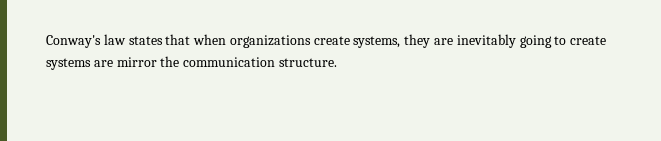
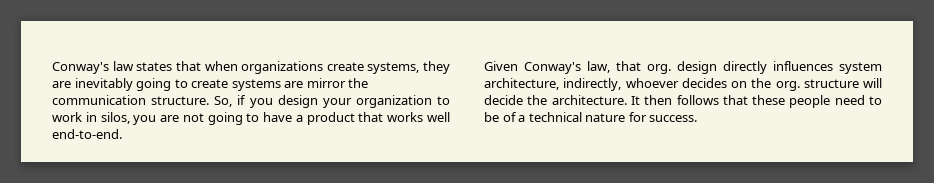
(337, 62) none -> [214,95,450,108] [52,112,451,125] [52,129,122,139] [484,61,882,74] [484,78,882,91] [484,95,883,108] [484,112,698,122] So, if you design your organization to work in silos, you are not going to have a product that works well end-to-end. // Given Conway's law, that org. design directly influences system architecture, indirectly, whoever decides on the org. structure will decide the architecture. It then follows that these people need to be of a technical nature for success.

